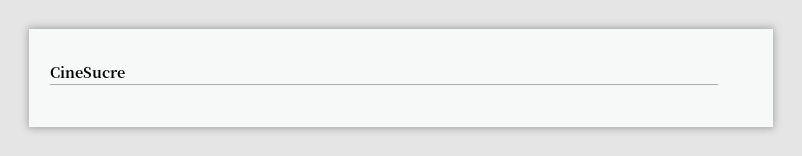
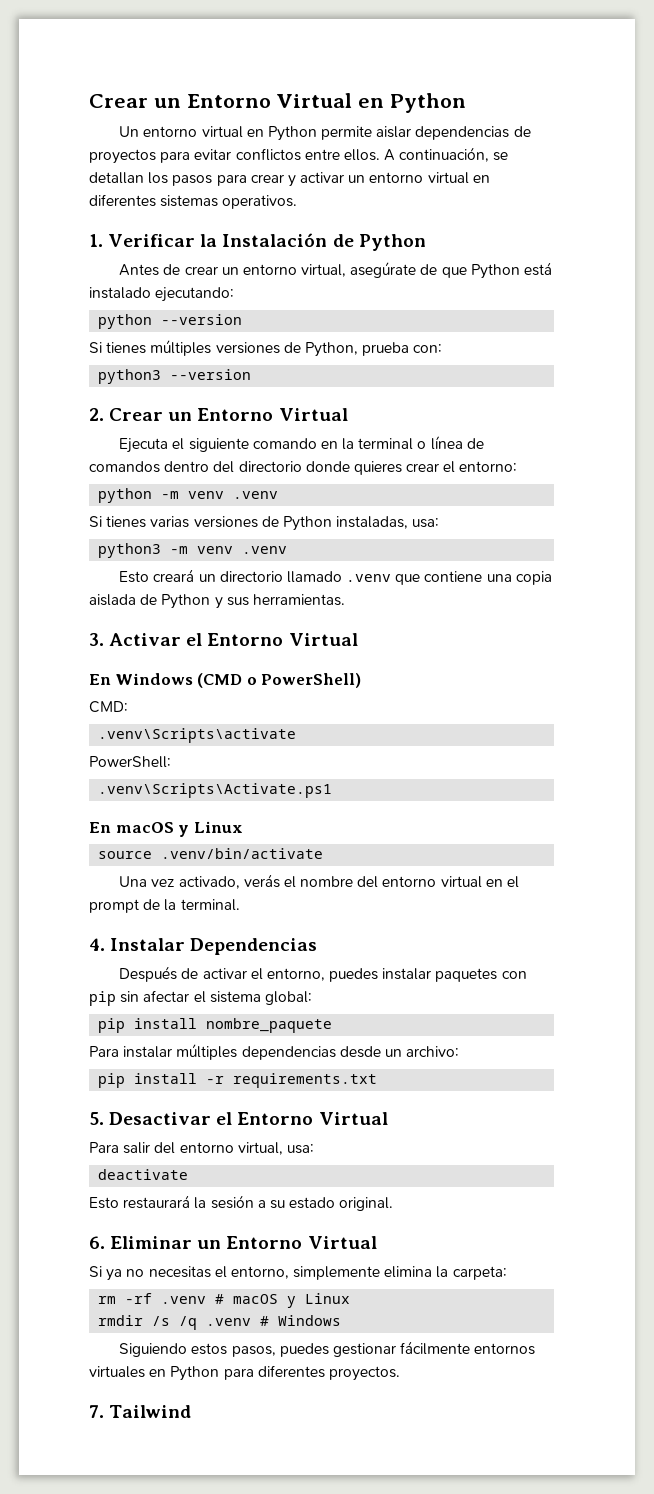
[50,66,125,78] CineSucre -> [89,93,467,113] [119,126,531,141] [89,147,509,164] [89,172,490,187] [89,194,298,209] [89,233,426,251] [119,262,553,279] [89,287,235,302] [98,314,243,329] [89,340,443,357] [98,369,252,384] [89,408,348,421] [119,436,484,453] [89,461,518,475] [98,488,279,503] [89,516,440,531] [98,543,288,558] [119,569,552,585] [89,594,345,609] [89,633,358,646] [89,673,362,688] [89,701,128,713] [98,728,297,743] [89,756,171,768] [98,783,333,798] [89,821,243,837] [98,848,324,859] [119,874,520,889] [89,899,240,913] [89,938,318,955] [119,966,527,982] [89,990,312,1006] [98,1018,333,1033] [89,1044,460,1060] [98,1073,378,1088] [89,1112,388,1125] [89,1142,314,1155] [98,1169,189,1180] [89,1195,394,1211] [89,1236,377,1249] [89,1266,507,1281] [98,1293,351,1308] [98,1315,342,1330] [119,1341,536,1357] [89,1365,400,1381] [89,1405,192,1418] Crear un Entorno Virtual en Python // Un entorno virtual en Python permite aislar dependencias de proyectos para evitar conflictos entre ellos. A continuación, se detallan los pasos para crear y activar un entorno virtual en diferentes sistemas operativos. // 1. Verificar la Instalación de Python // Antes de crear un entorno virtual, asegúrate de que Python está instalado ejecutando: // python --version // Si tienes múltiples versiones de Python, prueba con: // python3 --version // 2. Crear un Entorno Virtual // Ejecuta el siguiente comando en la terminal o línea de comandos dentro del directorio donde quieres crear el entorno: // python -m venv .venv // Si tienes varias versiones de Python instaladas, usa: // python3 -m venv .venv // Esto creará un directorio llamado .venv que contiene una copia aislada de Python y sus herramientas. // 3. Activar el Entorno Virtual // En Windows (CMD o PowerShell) // CMD: // .venv\Scripts\activate // PowerShell: // .venv\Scripts\Activate.ps1 // En macOS y Linux // source .venv/bin/activate // Una vez activado, verás el nombre del entorno virtual en el prompt de la terminal. // 4. Instalar Dependencias // Después de activar el entorno, puedes instalar paquetes con pip sin afectar el sistema global: // pip install nombre_paquete // Para instalar múltiples dependencias desde un archivo: // pip install -r requirements.txt // 5. Desactivar el Entorno Virtual // Para salir del entorno virtual, usa: // deactivate // Esto restaurará la sesión a su estado original. // 6. Eliminar un Entorno Virtual // Si ya no necesitas el entorno, simplemente elimina la carpeta: // rm -rf .venv # macOS y Linux // rmdir /s /q .venv # Windows // Siguiendo estos pasos, puedes gestionar fácilmente entornos virtuales en Python para diferentes proyectos. // 7. Tailwind

